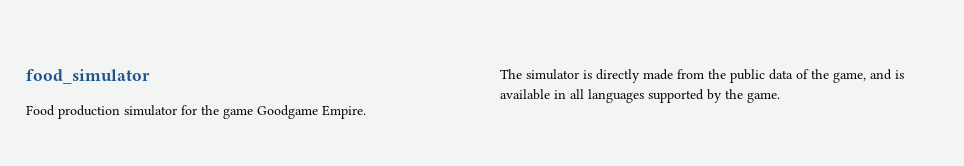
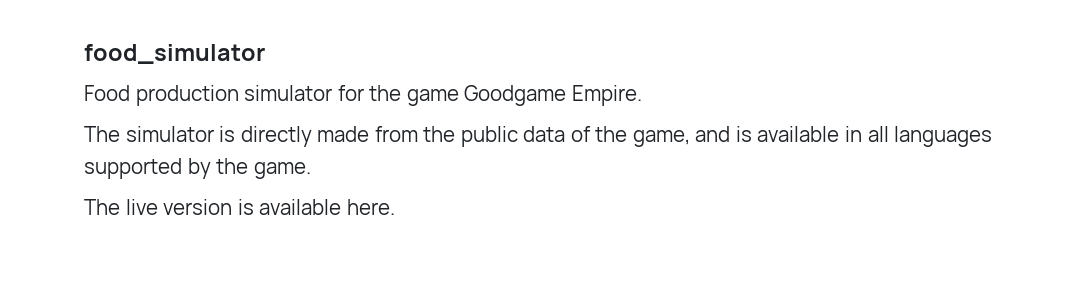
(780, 97) none -> [84,199,395,215] // The live version is available here.

